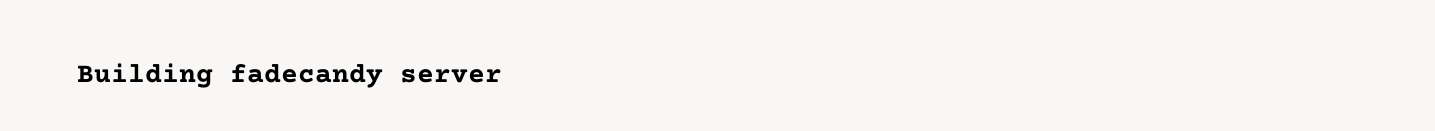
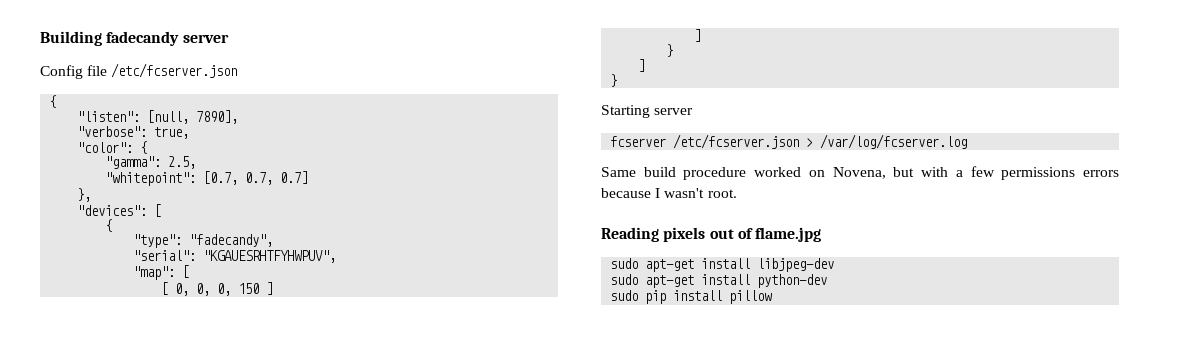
(502, 76) none -> [40,63,238,79] [49,95,57,108] [77,110,239,124] [77,126,190,139] [77,141,148,154] [105,156,197,169] [105,171,309,186] [77,188,92,202] [77,204,162,217] [105,219,113,232] [133,234,274,248] [133,250,337,263] [133,265,190,280] [161,282,274,296] [694,29,702,42] [666,44,674,57] [638,59,646,72] [610,74,618,87] [601,105,694,118] [610,134,968,149] [601,166,1119,180] [601,188,737,198] [601,227,822,242] [610,258,835,272] [610,274,828,288] [610,290,773,304] // Config file /etc/fcserver.json // { // "listen": [null, 7890], // "verbose": true, // "color": { // "gamma": 2.5, // "whitepoint": [0.7, 0.7, 0.7] // }, // "devices": [ // { // "type": "fadecandy", // "serial": "KGAUESRHTFYHWPUV", // "map": [ // [ 0, 0, 0, 150 ] // ] // } // ] // } // Starting server // fcserver /etc/fcserver.json > /var/log/fcserver.log // Same build procedure worked on Novena, but with a few permissions errors because I wasn't root. // Reading pixels out of flame.jpg // sudo apt-get install libjpeg-dev // sudo apt-get install python-dev // sudo pip install pillow

